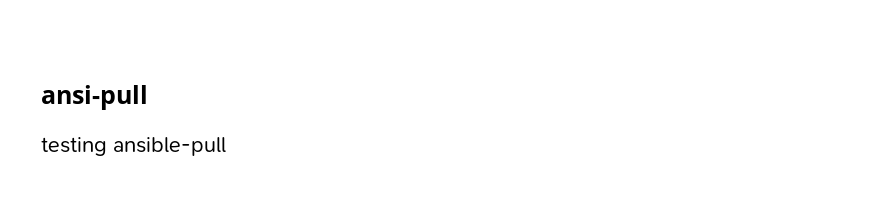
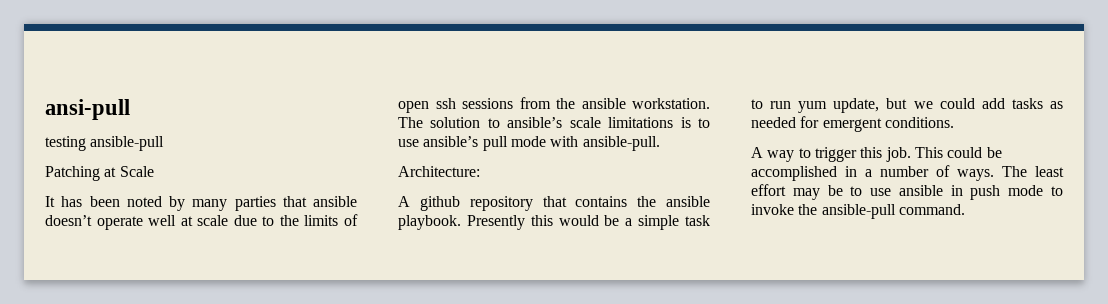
(226, 146) none -> [45,166,154,181] [45,196,357,211] [45,214,358,230] [398,97,710,113] [398,117,710,128] [398,136,660,151] [398,166,480,177] [398,196,710,211] [398,215,710,230] [751,98,1063,113] [751,116,954,132] [751,147,1002,162] [751,165,1064,181] [751,184,1063,200] [751,204,965,219] // Patching at Scale // It has been noted by many parties that ansible doesn’t operate well at scale due to the limits of open ssh sessions from the ansible workstation. The solution to ansible’s scale limitations is to use ansible’s pull mode with ansible-pull. // Architecture: // A github repository that contains the ansible playbook. Presently this would be a simple task to run yum update, but we could add tasks as needed for emergent conditions. // A way to trigger this job. This could be accomplished in a number of ways. The least effort may be to use ansible in push mode to invoke the ansible-pull command.

